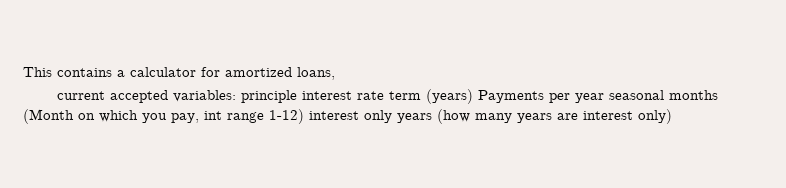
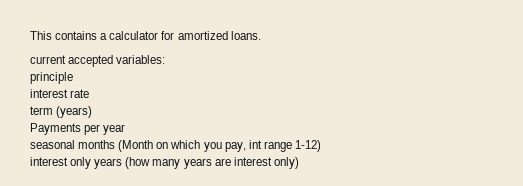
[297,67,335,80] loans, -> [230,31,261,40] loans.
(237, 96) none -> (166, 59) //
(298, 96) none -> (73, 78) //
(385, 95) none -> (90, 93) //
(474, 96) none -> (93, 112) //
(605, 98) none -> (126, 129) //
(304, 116) none -> (321, 146) //

